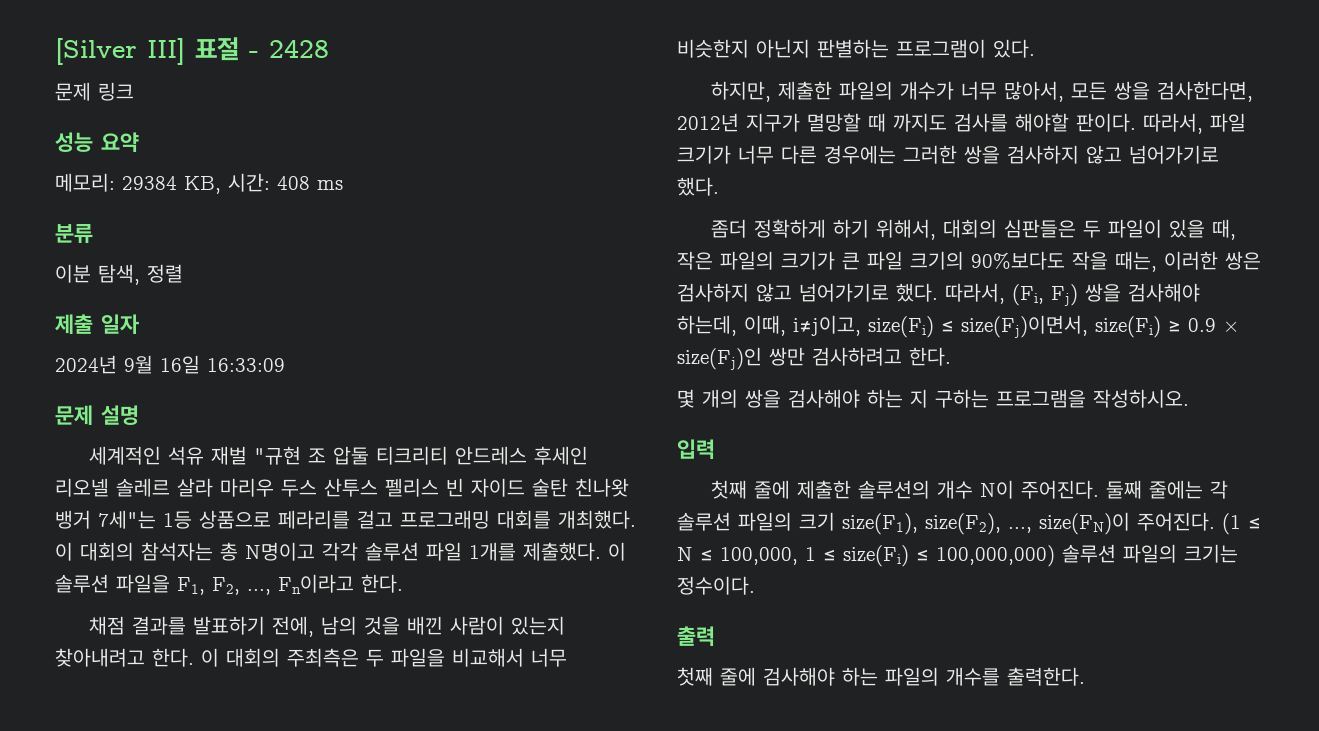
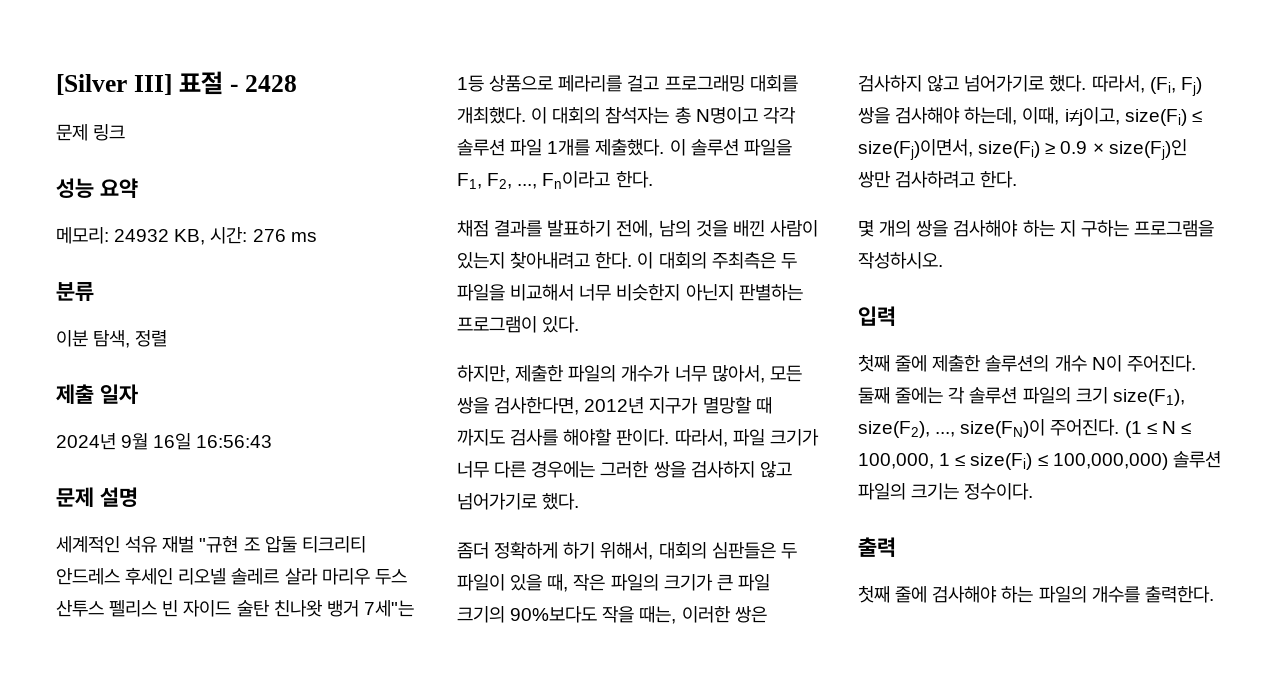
[122,176,177,190] 29384 -> [114,229,170,242] 24932
[277,176,310,190] 408 -> [252,229,286,242] 276
[207,358,285,372] 16:33:09 -> [196,435,273,448] 16:56:43

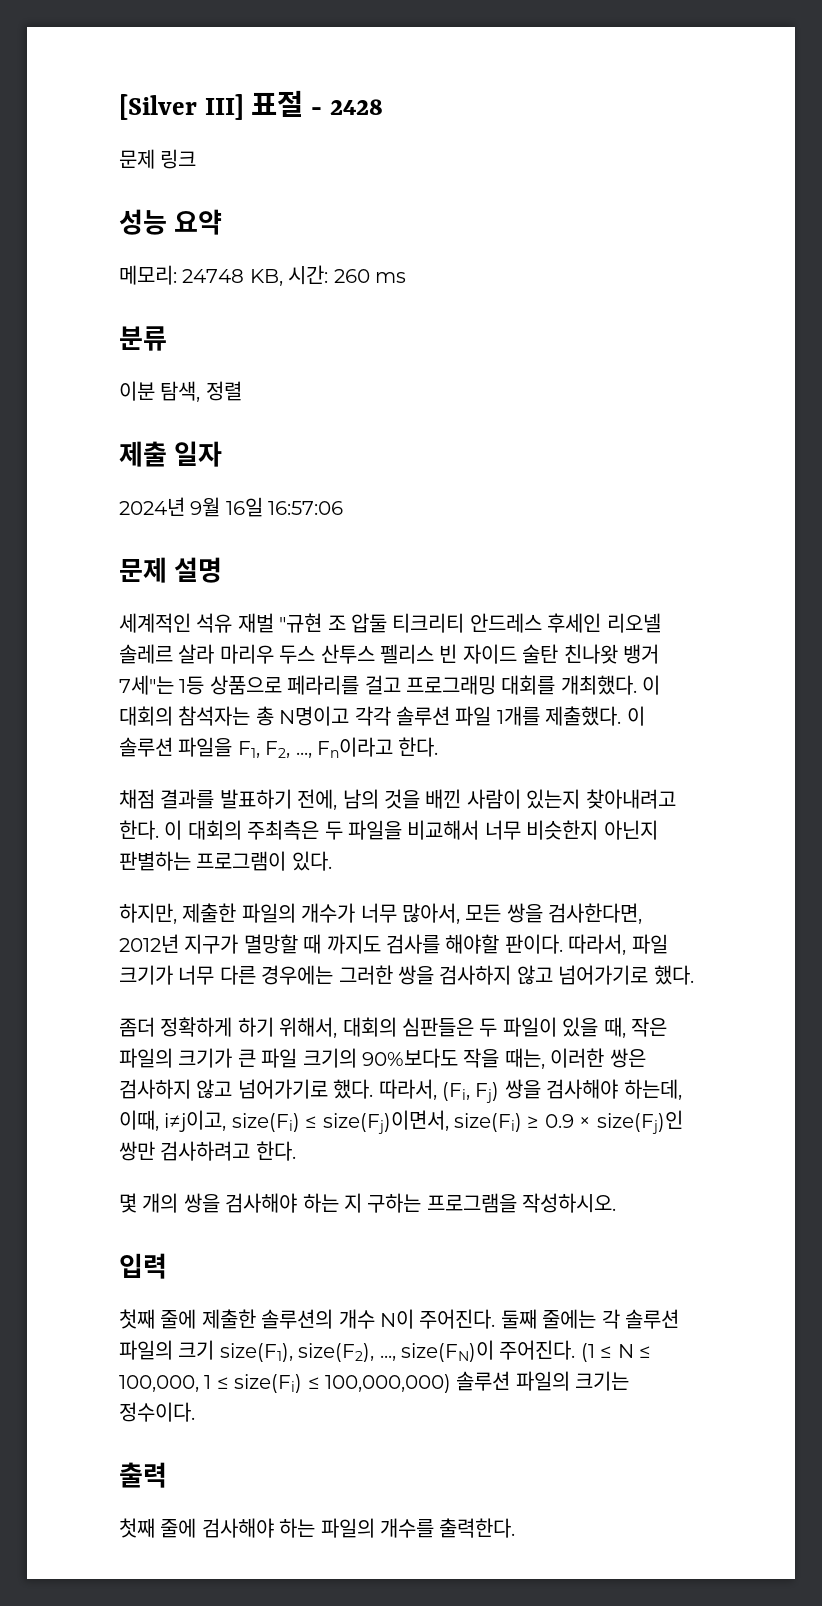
[114,229,170,242] 24932 -> [182,269,245,283] 24748
[252,229,286,242] 276 -> [333,269,370,283] 260
[196,435,273,448] 16:56:43 -> [268,501,344,515] 16:57:06

